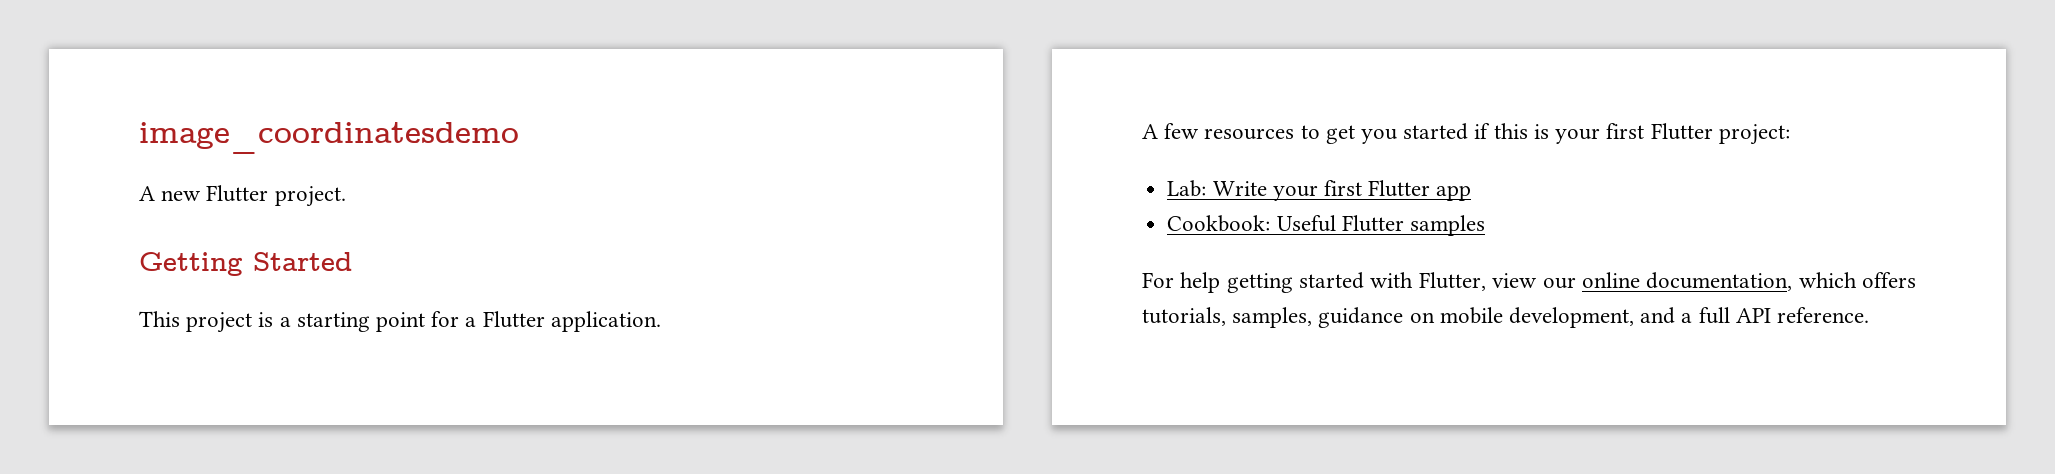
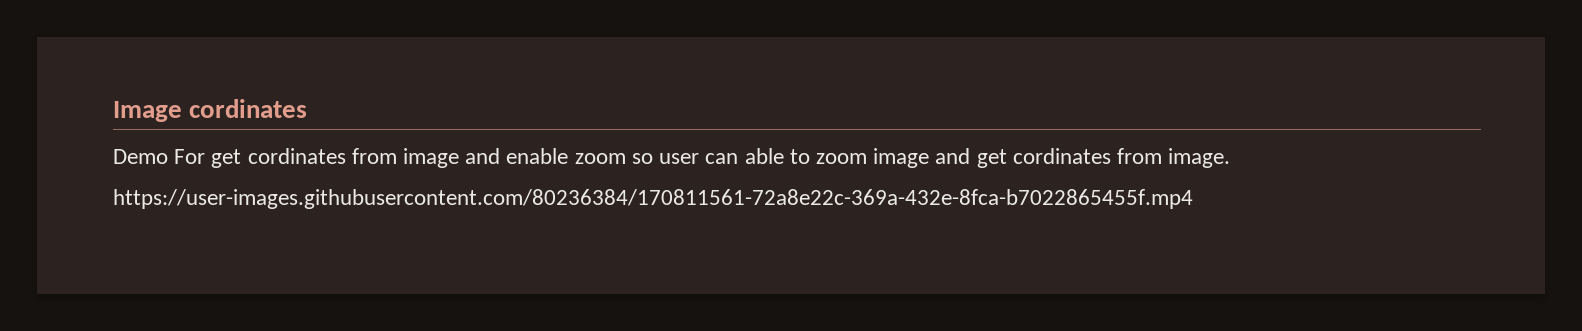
[139,122,519,154] [139,185,346,207] [139,252,352,276] [139,311,661,333] [1142,123,1790,145] [1167,180,1472,201] [1167,215,1485,236] [1142,272,1916,293] [1142,307,1870,328] image_coordinatesdemo // A new Flutter project. // Getting Started // This project is a starting point for a Flutter application. // A few resources to get you started if this is your first Flutter project: // Lab: Write your first Flutter app // Cookbook: Useful Flutter samples // For help getting started with Flutter, view our online documentation, which offers tutorials, samples, guidance on mobile development, and a full API reference. -> [113,99,308,122] [113,148,1231,168] [113,189,1193,209] Image cordinates // Demo For get cordinates from image and enable zoom so user can able to zoom image and get cordinates from image. // https://user-images.githubusercontent.com/80236384/170811561-72a8e22c-369a-432e-8fca-b7022865455f.mp4

